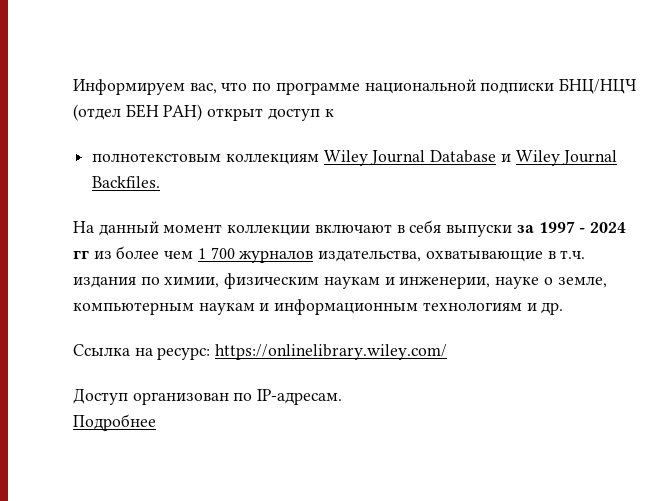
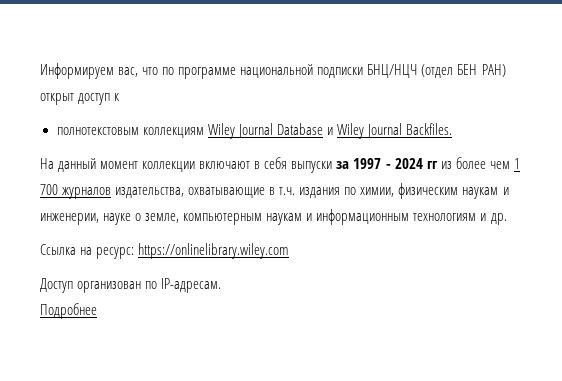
[215,344,448,360] https://onlinelibrary.wiley.com/ -> [138,243,290,259] https://onlinelibrary.wiley.com

